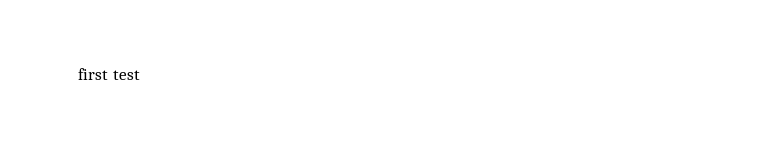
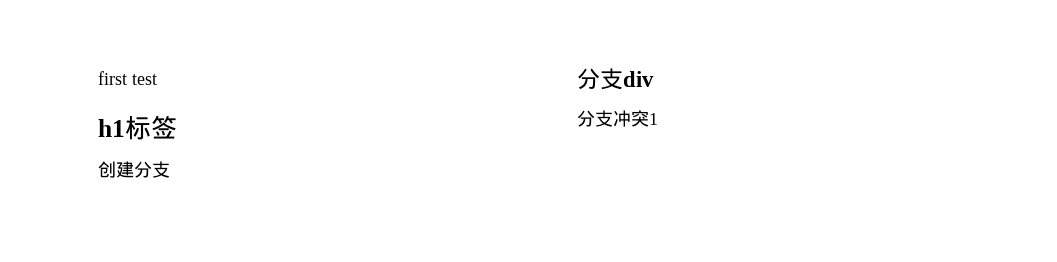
(140, 75) none -> [98,115,177,140] [98,161,170,178] [577,68,654,90] [577,110,658,127] // h1标签 // 创建分支 // 分支div // 分支冲突1

